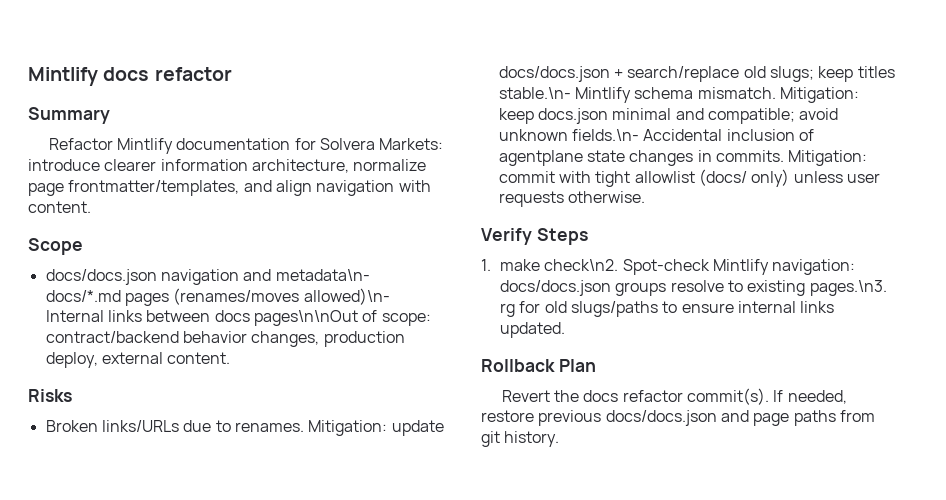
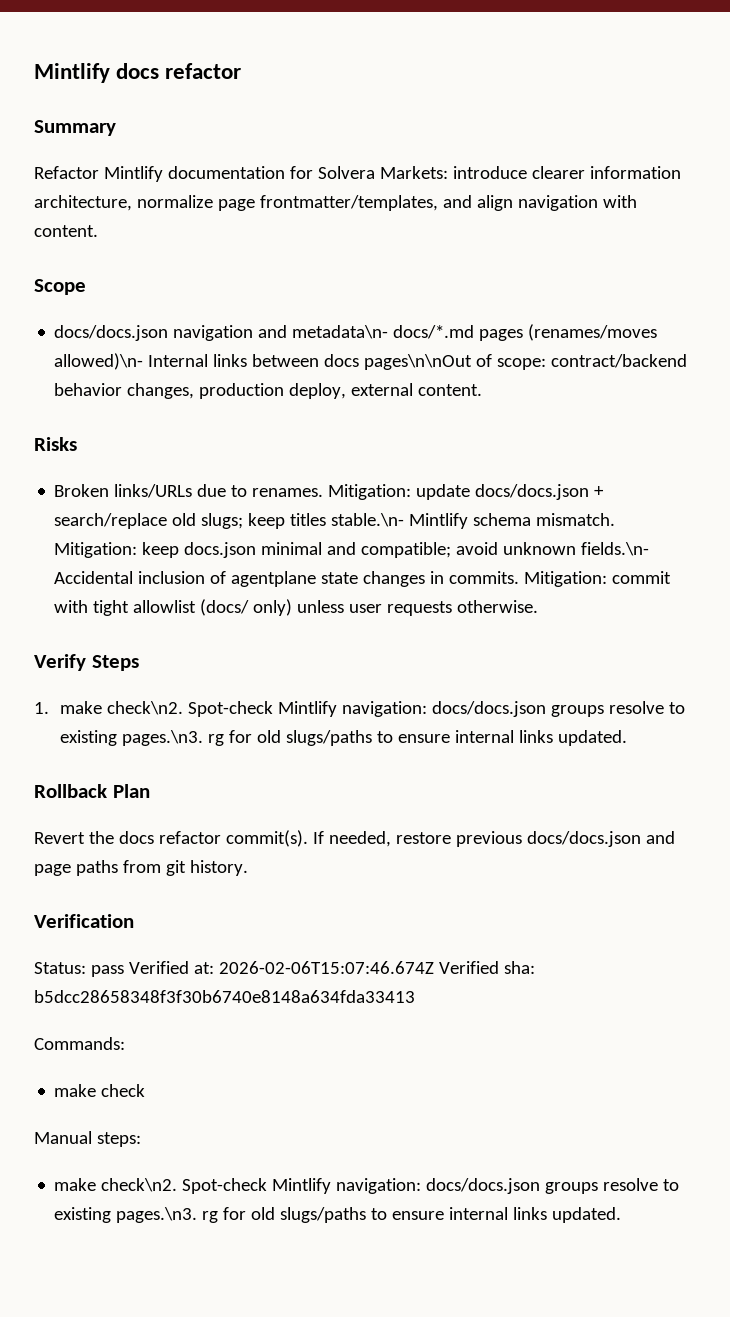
(560, 439) none -> [34,914,134,928] [34,961,535,977] [34,990,415,1003] [34,1037,125,1050] [54,1084,146,1097] [34,1131,141,1147] [54,1178,680,1194] [54,1207,622,1223] // Verification // Status: pass Verified at: 2026-02-06T15:07:46.674Z Verified sha: b5dcc28658348f3f30b6740e8148a634fda33413 // Commands: // make check // Manual steps: // make check\n2. Spot-check Mintlify navigation: docs/docs.json groups resolve to existing pages.\n3. rg for old slugs/paths to ensure internal links updated.

